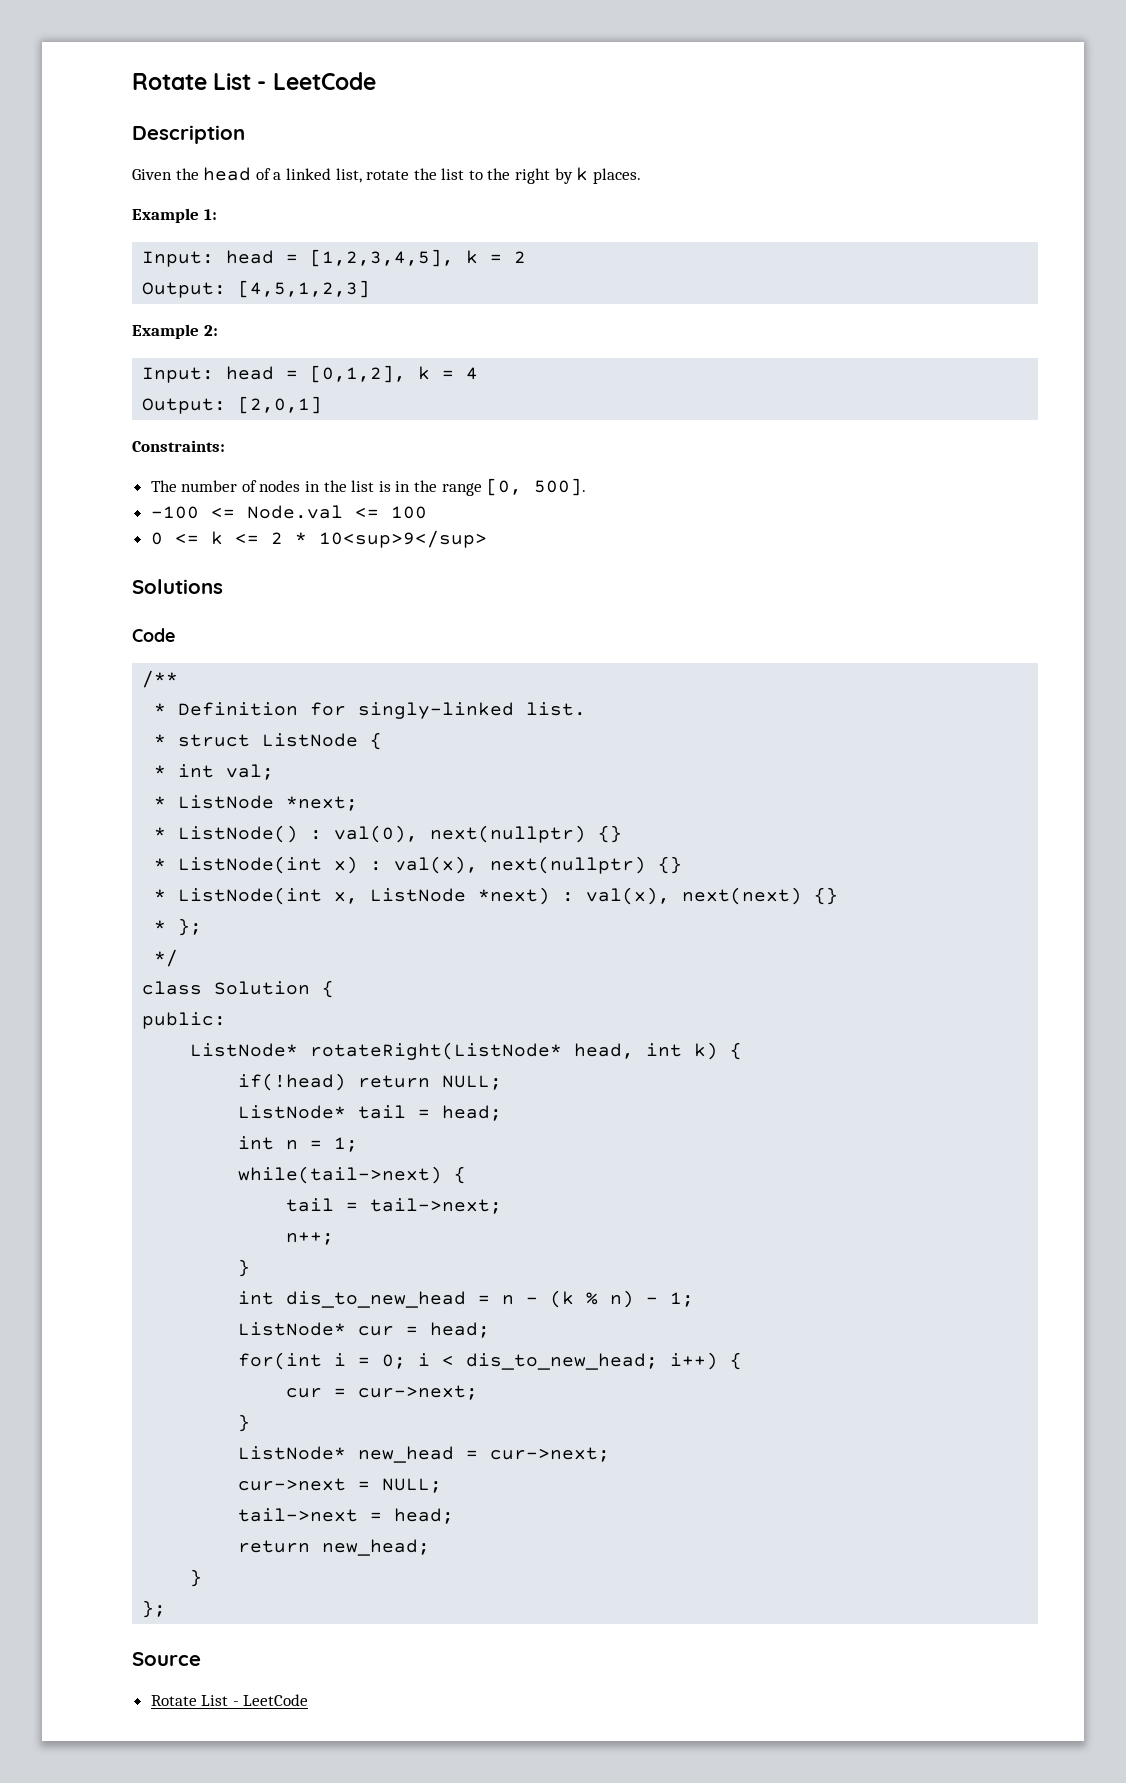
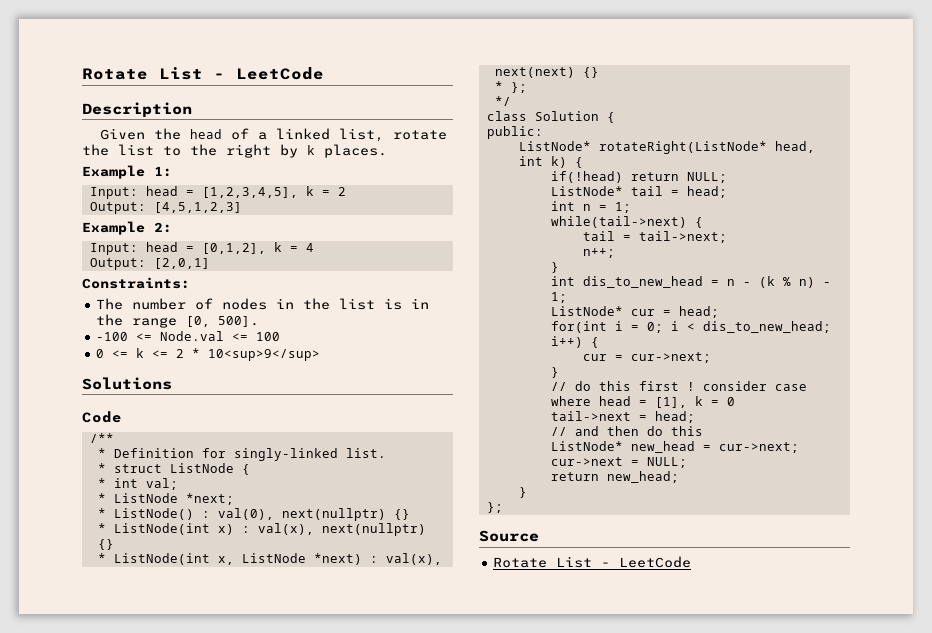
(251, 1423) none -> [550,381,807,391] [550,396,735,408] [550,411,695,423] [550,426,703,436] // // do this first ! consider case where head = [1], k = 0 // tail->next = head; // // and then do this
[238,1508,455,1524] // tail->next = head; -> (687, 462) none

